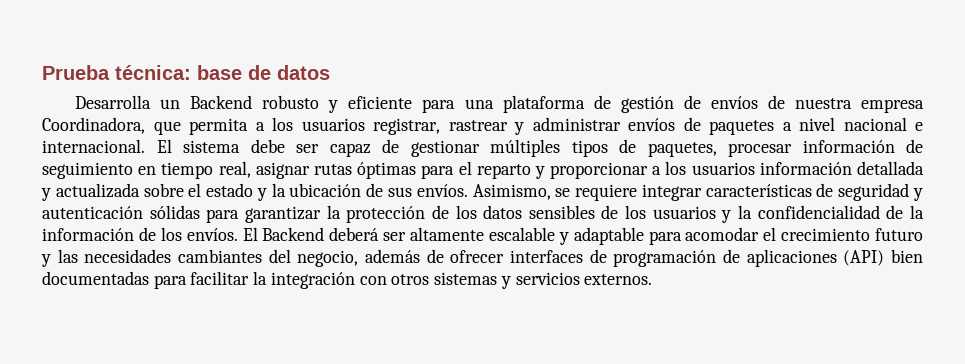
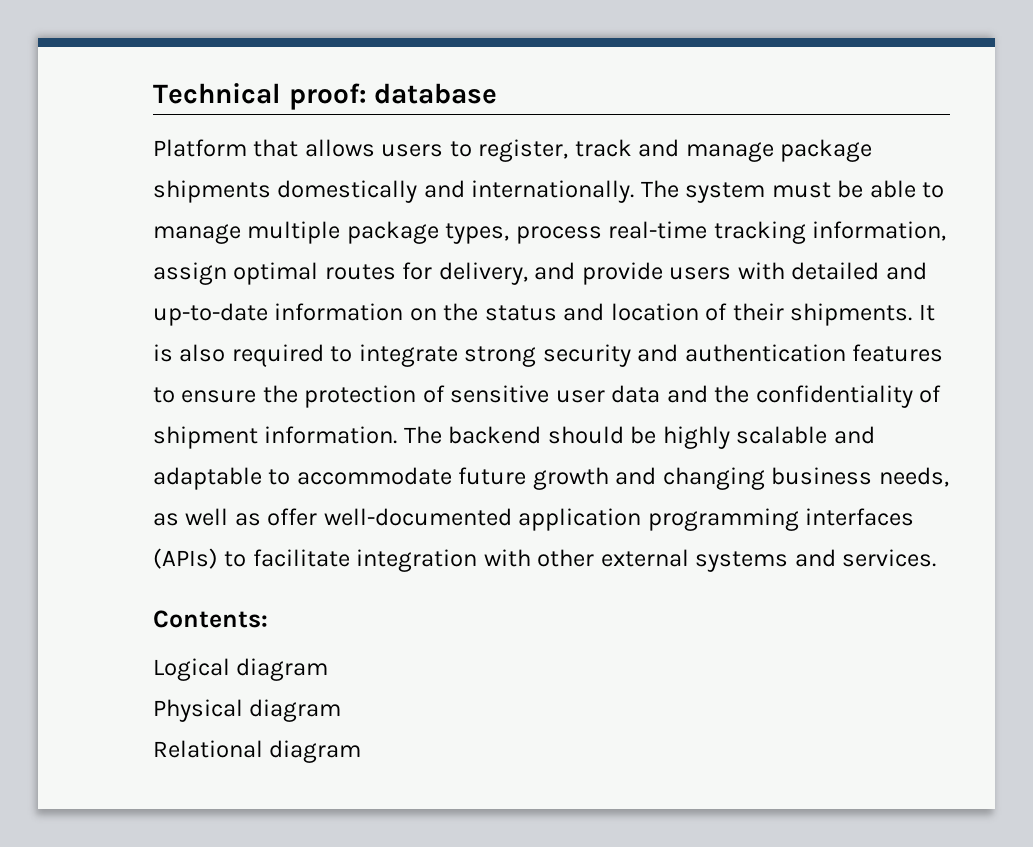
[42,65,330,80] [75,95,924,113] [42,117,923,135] [42,139,923,157] [42,161,924,179] [41,183,924,201] [42,205,924,223] [42,227,923,245] [41,249,923,267] [42,271,653,289] Prueba técnica: base de datos // Desarrolla un Backend robusto y eficiente para una plataforma de gestión de envíos de nuestra empresa Coordinadora, que permita a los usuarios registrar, rastrear y administrar envíos de paquetes a nivel nacional e internacional. El sistema debe ser capaz de gestionar múltiples tipos de paquetes, procesar información de seguimiento en tiempo real, asignar rutas óptimas para el reparto y proporcionar a los usuarios información detallada y actualizada sobre el estado y la ubicación de sus envíos. Asimismo, se requiere integrar características de seguridad y autenticación sólidas para garantizar la protección de los datos sensibles de los usuarios y la confidencialidad de la información de los envíos. El Backend deberá ser altamente escalable y adaptable para acomodar el crecimiento futuro y las necesidades cambiantes del negocio, además de ofrecer interfaces de programación de aplicaciones (API) bien documentadas para facilitar la integración con otros sistemas y servicios externos. -> [153,83,498,110] [153,139,873,162] [153,180,945,203] [153,221,947,244] [153,262,927,285] [153,303,935,326] [153,344,944,367] [153,385,942,408] [153,426,875,449] [153,467,949,490] [153,508,915,531] [153,548,937,572] [153,610,268,628] [153,658,329,681] [153,699,342,722] [153,740,362,763] Technical proof: database // Platform that allows users to register, track and manage package shipments domestically and internationally. The system must be able to manage multiple package types, process real-time tracking information, assign optimal routes for delivery, and provide users with detailed and up-to-date information on the status and location of their shipments. It is also required to integrate strong security and authentication features to ensure the protection of sensitive user data and the confidentiality of shipment information. The backend should be highly scalable and adaptable to accommodate future growth and changing business needs, as well as offer well-documented application programming interfaces (APIs) to facilitate integration with other external systems and services. // Contents: // Logical diagram // Physical diagram // Relational diagram

